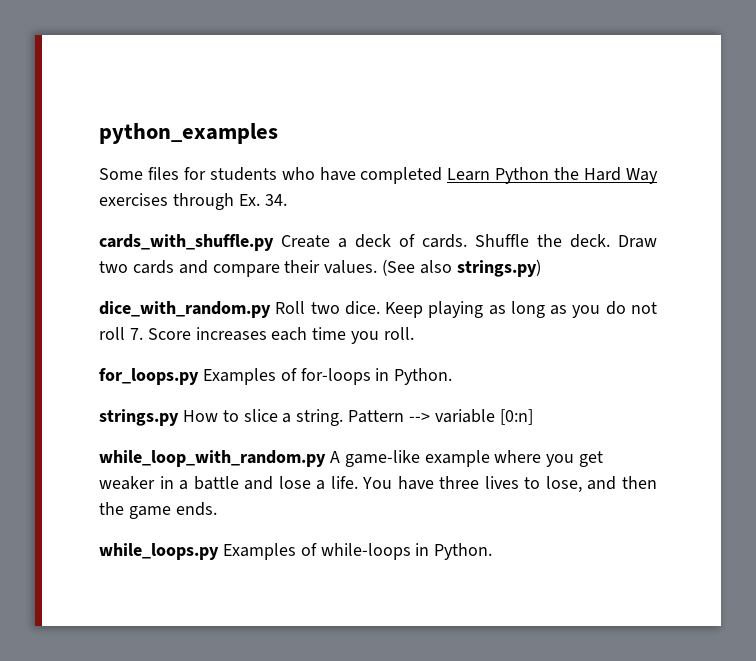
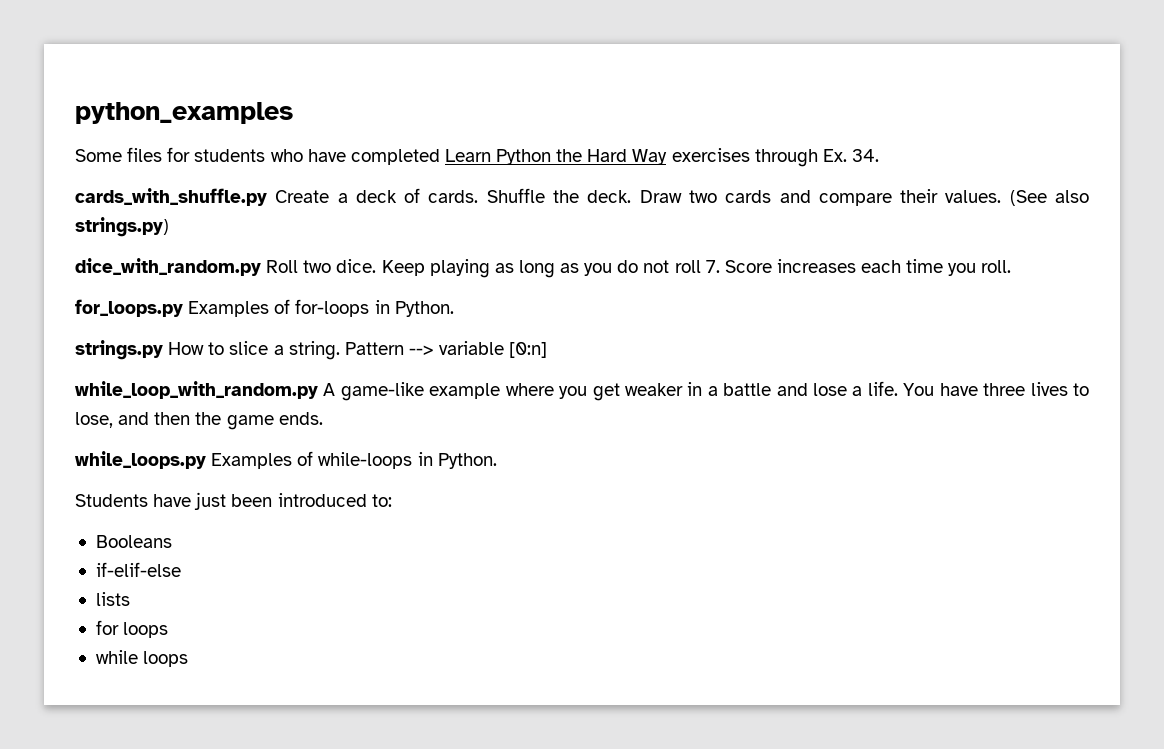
(493, 551) none -> [75,492,392,510] [95,535,172,548] [95,562,181,577] [95,592,130,606] [95,620,169,638] [95,650,189,667] // Students have just been introduced to: // Booleans // if-elif-else // lists // for loops // while loops

